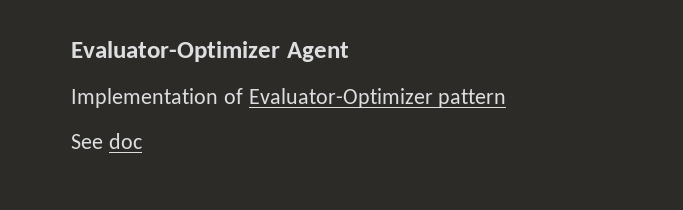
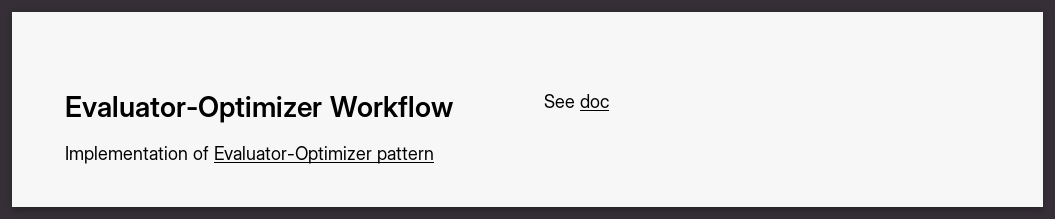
[71,41,349,62] Evaluator-Optimizer Agent -> [65,96,454,123] Evaluator-Optimizer Workflow

